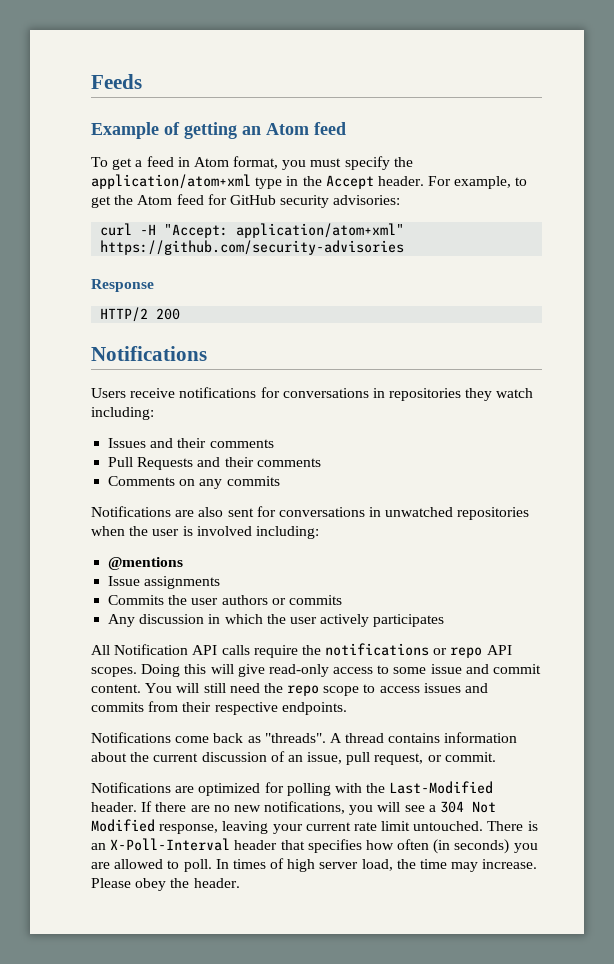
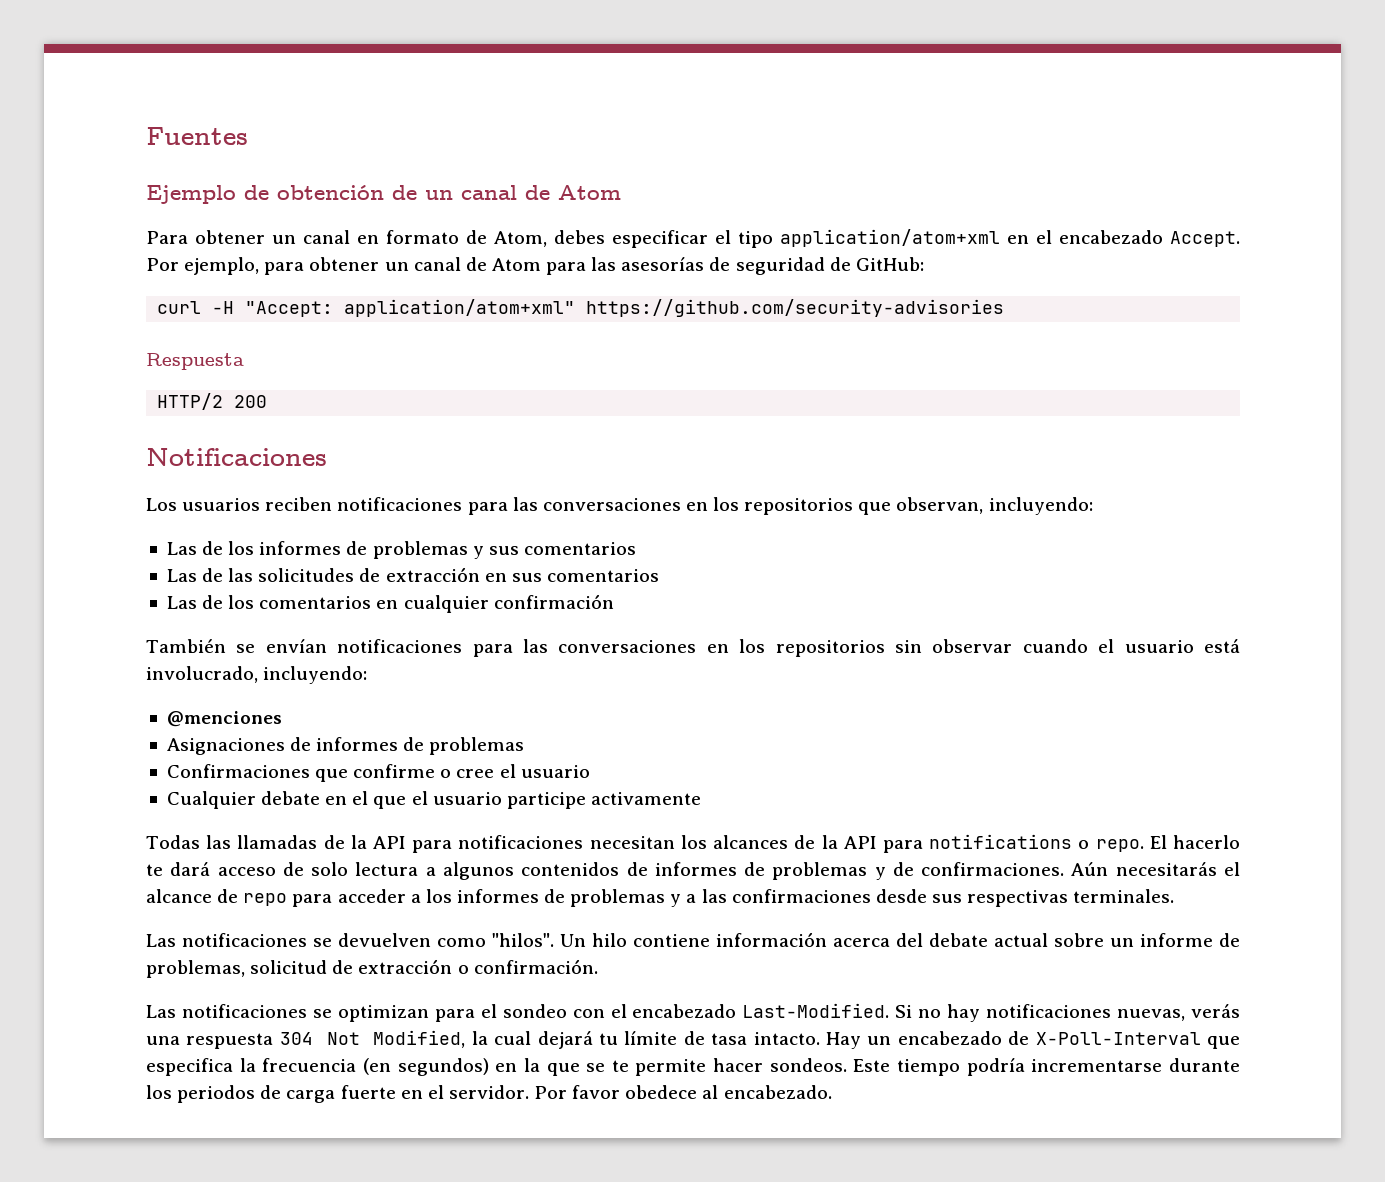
[91,74,142,89] [91,122,346,139] [91,156,413,170] [91,174,528,189] [91,194,401,208] Feeds // Example of getting an Atom feed // To get a feed in Atom format, you must specify the application/atom+xml type in the Accept header. For example, to get the Atom feed for GitHub security advisories: -> [146,127,248,145] [146,185,621,204] [146,229,1240,248] [146,257,924,275] Fuentes // Ejemplo de obtención de un canal de Atom // Para obtener un canal en formato de Atom, debes especificar el tipo application/atom+xml en el encabezado Accept. Por ejemplo, para obtener un canal de Atom para las asesorías de seguridad de GitHub:
[91,279,154,292] Response -> [146,353,244,370] Respuesta
[91,346,207,361] [91,387,534,401] [91,407,154,420] [108,438,274,448] [108,457,321,470] [108,476,280,489] [91,506,530,520] [91,526,319,539] [108,557,184,570] [108,576,221,589] [108,595,342,605] [108,614,445,627] [91,643,512,658] [91,664,542,677] [91,683,489,696] [91,701,347,715] [91,732,518,743] [91,751,496,765] [91,781,494,796] [91,801,497,815] [91,819,538,834] [91,838,538,854] [91,858,538,872] [91,878,240,891] Notifications // Users receive notifications for conversations in repositories they watch including: // Issues and their comments // Pull Requests and their comments // Comments on any commits // Notifications are also sent for conversations in unwatched repositories when the user is involved including: // @mentions // Issue assignments // Commits the user authors or commits // Any discussion in which the user actively participates // All Notification API calls require the notifications or repo API scopes. Doing this will give read-only access to some issue and commit content. You will still need the repo scope to access issues and commits from their respective endpoints. // Notifications come back as "threads". A thread contains information about the current discussion of an issue, pull request, or commit. // Notifications are optimized for polling with the Last-Modified header. If there are no new notifications, you will see a 304 Not Modified response, leaving your current rate limit untouched. There is an X-Poll-Interval header that specifies how often (in seconds) you are allowed to poll. In times of high server load, the time may increase. Please obey the header. -> [146,448,327,466] [146,497,1093,515] [166,541,636,559] [166,567,659,582] [166,594,614,613] [146,639,1240,657] [146,666,368,684] [166,711,282,727] [166,737,525,755] [166,764,590,782] [166,791,701,809] [146,834,1240,853] [146,862,1241,880] [146,889,1175,907] [146,932,1241,947] [146,959,598,978] [146,1003,1240,1022] [146,1030,1241,1049] [146,1058,1240,1076] [146,1085,832,1103] Notificaciones // Los usuarios reciben notificaciones para las conversaciones en los repositorios que observan, incluyendo: // Las de los informes de problemas y sus comentarios // Las de las solicitudes de extracción en sus comentarios // Las de los comentarios en cualquier confirmación // También se envían notificaciones para las conversaciones en los repositorios sin observar cuando el usuario está involucrado, incluyendo: // @menciones // Asignaciones de informes de problemas // Confirmaciones que confirme o cree el usuario // Cualquier debate en el que el usuario participe activamente // Todas las llamadas de la API para notificaciones necesitan los alcances de la API para notifications o repo. El hacerlo te dará acceso de solo lectura a algunos contenidos de informes de problemas y de confirmaciones. Aún necesitarás el alcance de repo para acceder a los informes de problemas y a las confirmaciones desde sus respectivas terminales. // Las notificaciones se devuelven como "hilos". Un hilo contiene información acerca del debate actual sobre un informe de problemas, solicitud de extracción o confirmación. // Las notificaciones se optimizan para el sondeo con el encabezado Last-Modified. Si no hay notificaciones nuevas, verás una respuesta 304 Not Modified, la cual dejará tu límite de tasa intacto. Hay un encabezado de X-Poll-Interval que especifica la frecuencia (en segundos) en la que se te permite hacer sondeos. Este tiempo podría incrementarse durante los periodos de carga fuerte en el servidor. Por favor obedece al encabezado.

